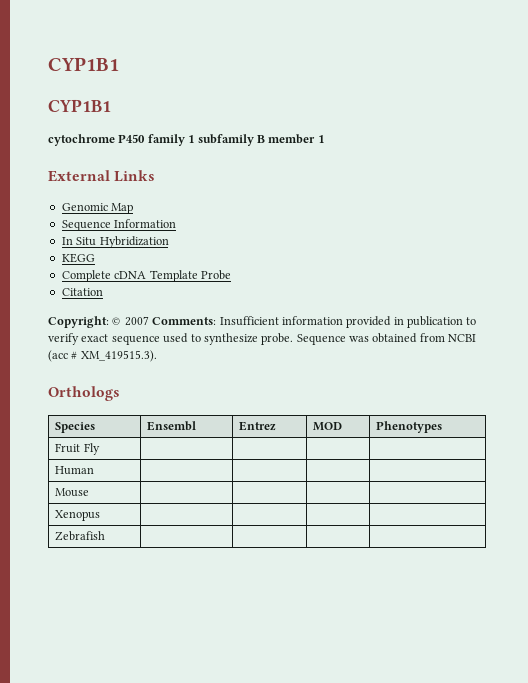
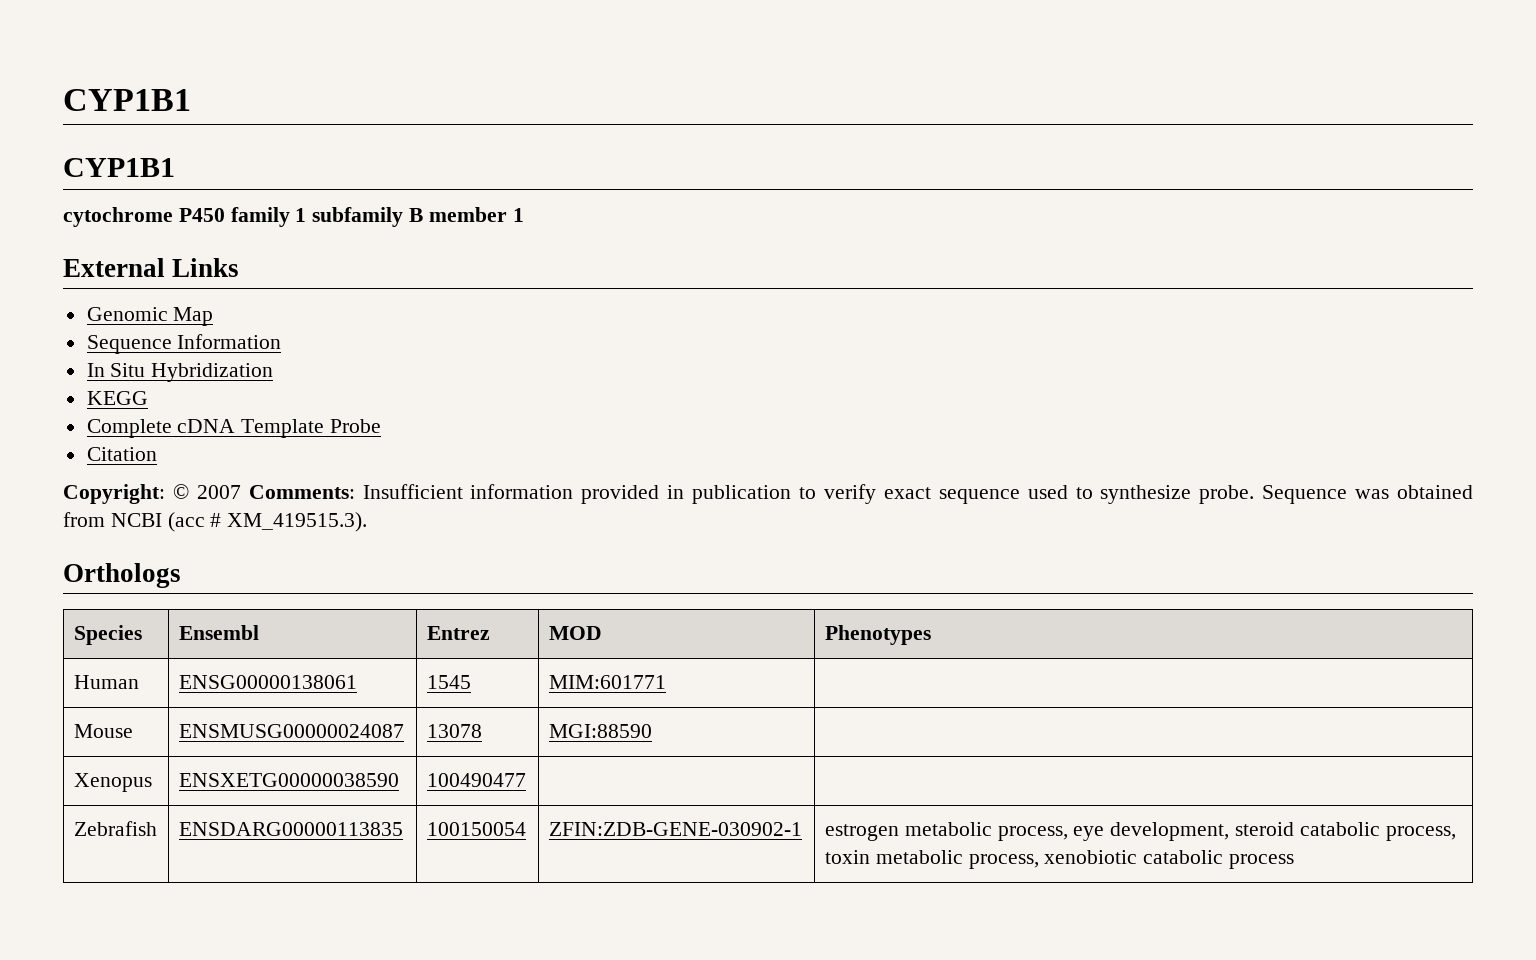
[55,443,100,455] // Fruit Fly | | | | -> (931, 635) none
[55,488,90,497] | | | // Mouse | | | -> [178,675,357,689] [426,675,471,689] [548,675,666,689] [73,724,133,738] [178,724,404,738] [426,724,482,738] [548,724,652,738] ENSG00000138061 | 1545 | MIM:601771 | // Mouse | ENSMUSG00000024087 | 13078 | MGI:88590
(101, 515) | -> [178,773,399,787] [426,773,526,787] ENSXETG00000038590 | 100490477
(106, 536) | | | -> [178,822,403,836] [426,822,526,836] [548,822,802,836] [824,822,1456,841] [824,850,1294,869] ENSDARG00000113835 | 100150054 | ZFIN:ZDB-GENE-030902-1 | estrogen metabolic process, eye development, steroid catabolic process, toxin metabolic process, xenobiotic catabolic process

